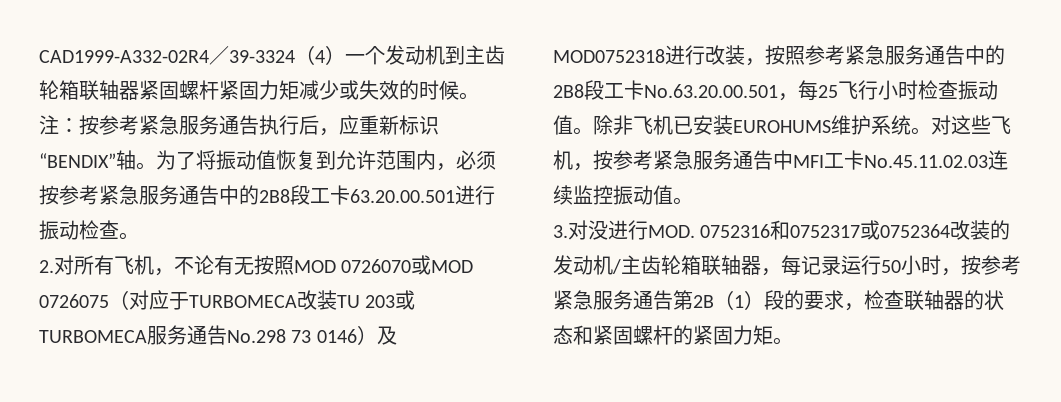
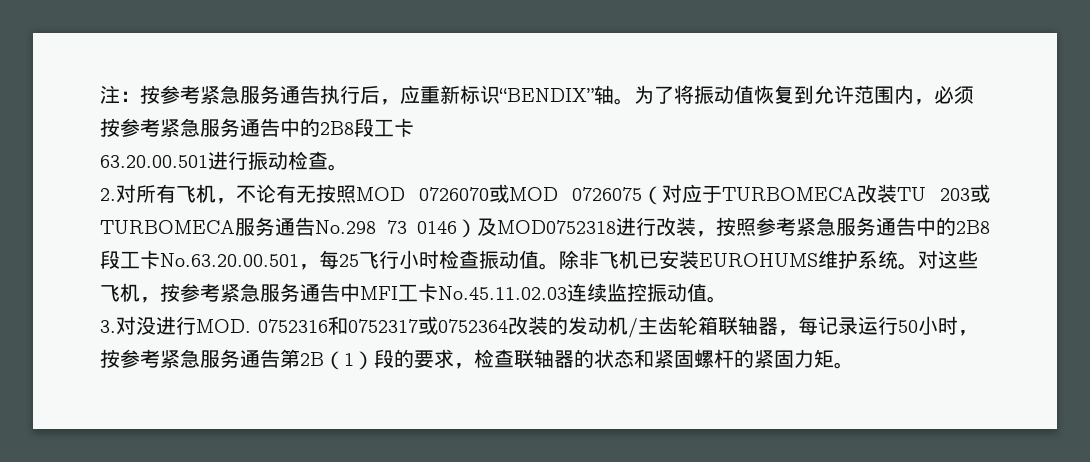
[39,45,505,65] [39,80,479,101] CAD1999-A332-02R4／39-3324（4）一个发动机到主齿轮箱联轴器紧固螺杆紧固力矩减少或失效的时候。 -> (100, 94) none
(350, 195) none -> (414, 127) //

